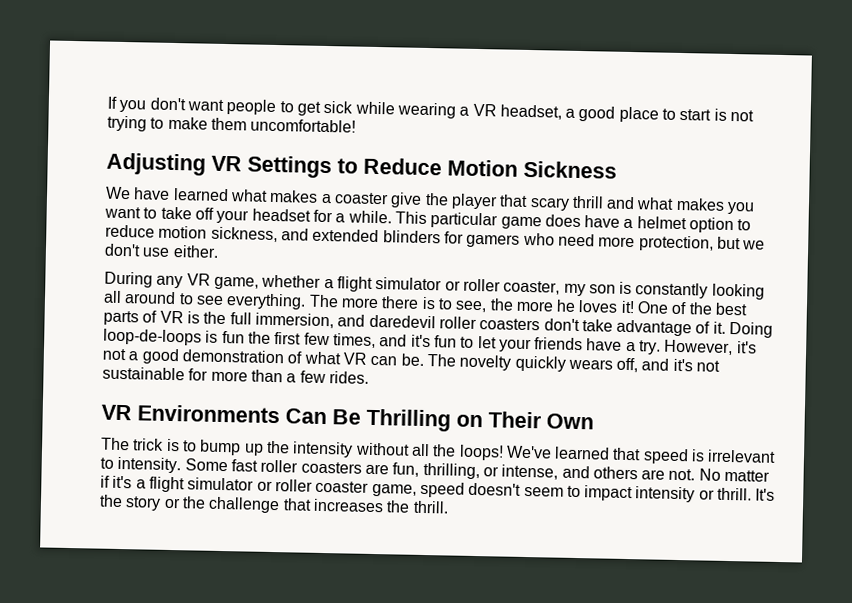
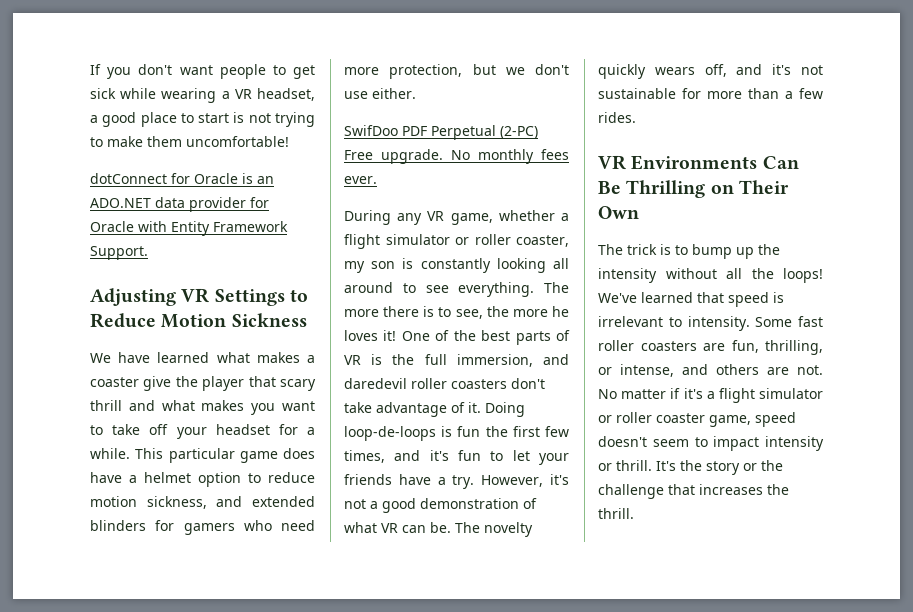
(357, 125) none -> [90,173,274,184] [90,197,269,212] [90,221,288,236] [90,246,148,260] // dotConnect for Oracle is an ADO.NET data provider for Oracle with Entity Framework Support.
(219, 251) none -> [344,125,538,140] [344,149,569,164] [344,176,377,184] // SwifDoo PDF Perpetual (2-PC) Free upgrade. No monthly fees ever.

